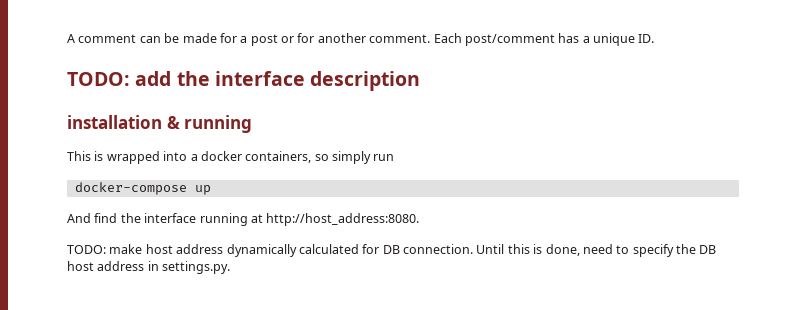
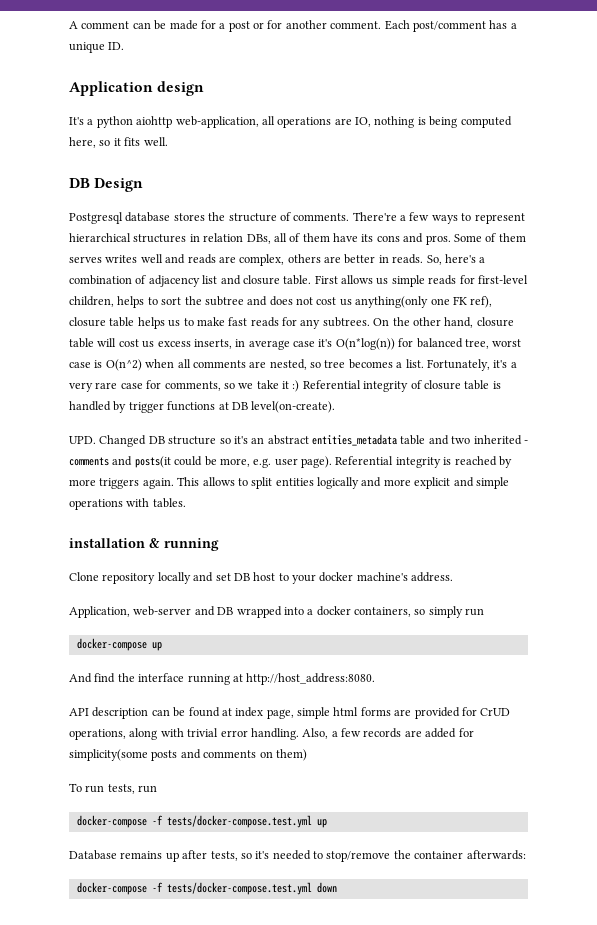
[67,71,421,91] [67,115,253,133] [67,151,104,161] TODO: add the interface description // installation & running // This is -> [69,81,205,96] [69,116,512,128] [69,137,168,148] [69,178,144,192] [69,212,525,224] [69,233,526,245] [69,254,486,266] [69,275,528,287] [69,296,493,308] [69,317,514,329] [69,338,522,350] [69,359,517,371] [69,380,501,392] [69,401,336,413] [69,434,528,447] [69,456,512,468] [69,477,509,489] [69,498,186,510] [69,538,219,551] [69,572,454,584] [69,606,234,618] Application design // It's a python aiohttp web-application, all operations are IO, nothing is being computed here, so it fits well. // DB Design // Postgresql database stores the structure of comments. There're a few ways to represent hierarchical structures in relation DBs, all of them have its cons and pros. Some of them serves writes well and reads are complex, others are better in reads. So, here's a combination of adjacency list and closure table. First allows us simple reads for first-level children, helps to sort the subtree and does not cost us anything(only one FK ref), closure table helps us to make fast reads for any subtrees. On the other hand, closure table will cost us excess inserts, in average case it's O(n*log(n)) for balanced tree, worst case is O(n^2) when all comments are nested, so tree becomes a list. Fortunately, it's a very rare case for comments, so we take it :) Referential integrity of closure table is handled by trigger functions at DB level(on-create). // UPD. Changed DB structure so it's an abstract entities_metadata table and two inherited - comments and posts(it could be more, e.g. user page). Referential integrity is reached by more triggers again. This allows to split entities logically and more explicit and simple operations with tables. // installation & running // Clone repository locally and set DB host to your docker machine's address. // Application, web-server and DB
[67,244,717,257] [67,261,231,274] TODO: make host address dynamically calculated for DB connection. Until this is done, need to specify the DB host address in settings.py. -> [69,707,511,719] [69,728,474,740] [69,749,307,761] [69,783,158,794] [76,815,327,828] [69,850,526,862] [76,882,337,895] API description can be found at index page, simple html forms are provided for CrUD operations, along with trivial error handling. Also, a few records are added for simplicity(some posts and comments on them) // To run tests, run // docker-compose -f tests/docker-compose.test.yml up // Database remains up after tests, so it's needed to stop/remove the container afterwards: // docker-compose -f tests/docker-compose.test.yml down

